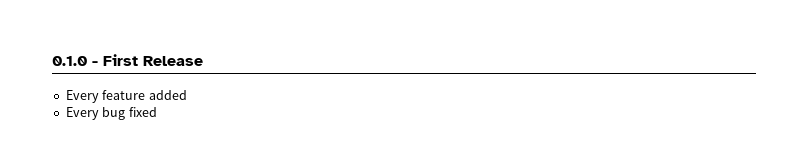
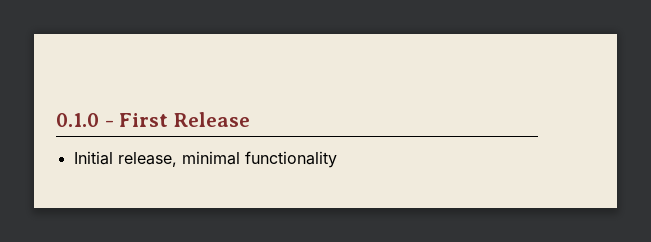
[65,90,187,103] [65,107,157,120] Every feature added // Every bug fixed -> [73,151,337,168] Initial release, minimal functionality

